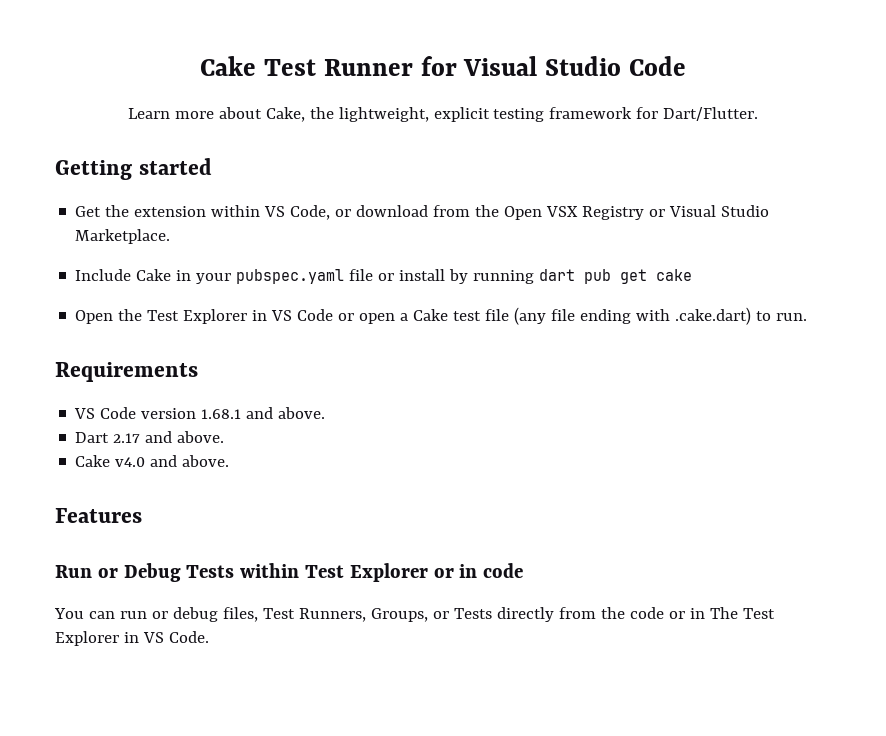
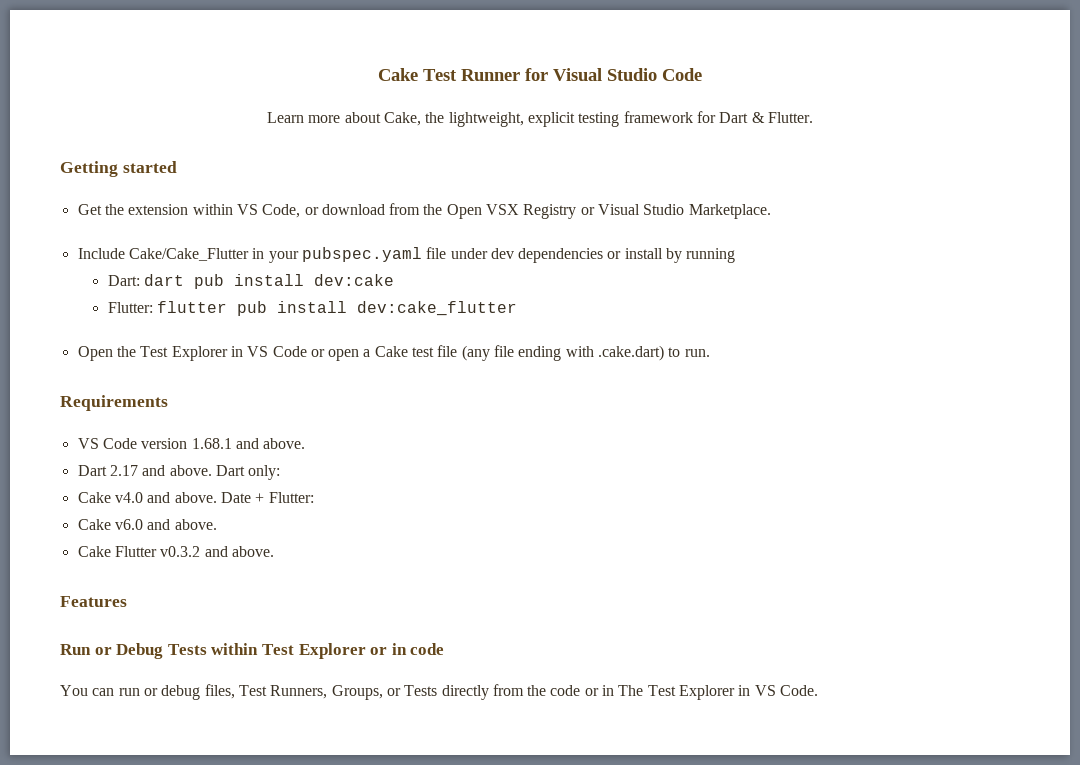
[663,107,759,121] Dart/Flutter. -> [719,112,813,123] Dart & Flutter.
[136,269,172,281] Cake -> [128,248,249,261] Cake/Cake_Flutter
(374, 275) none -> [450,248,604,263] under dev dependencies
(535, 277) none -> [107,275,140,286] // Dart:
[620,269,693,284] get cake -> [234,274,395,286] [107,301,518,316] install dev:cake // Flutter: flutter pub install dev:cake_flutter
(225, 437) none -> [215,465,281,480] Dart only:
(230, 461) none -> [220,492,314,503] [77,519,217,530] [77,546,274,557] Date + Flutter: // Cake v6.0 and above. // Cake Flutter v0.3.2 and above.

